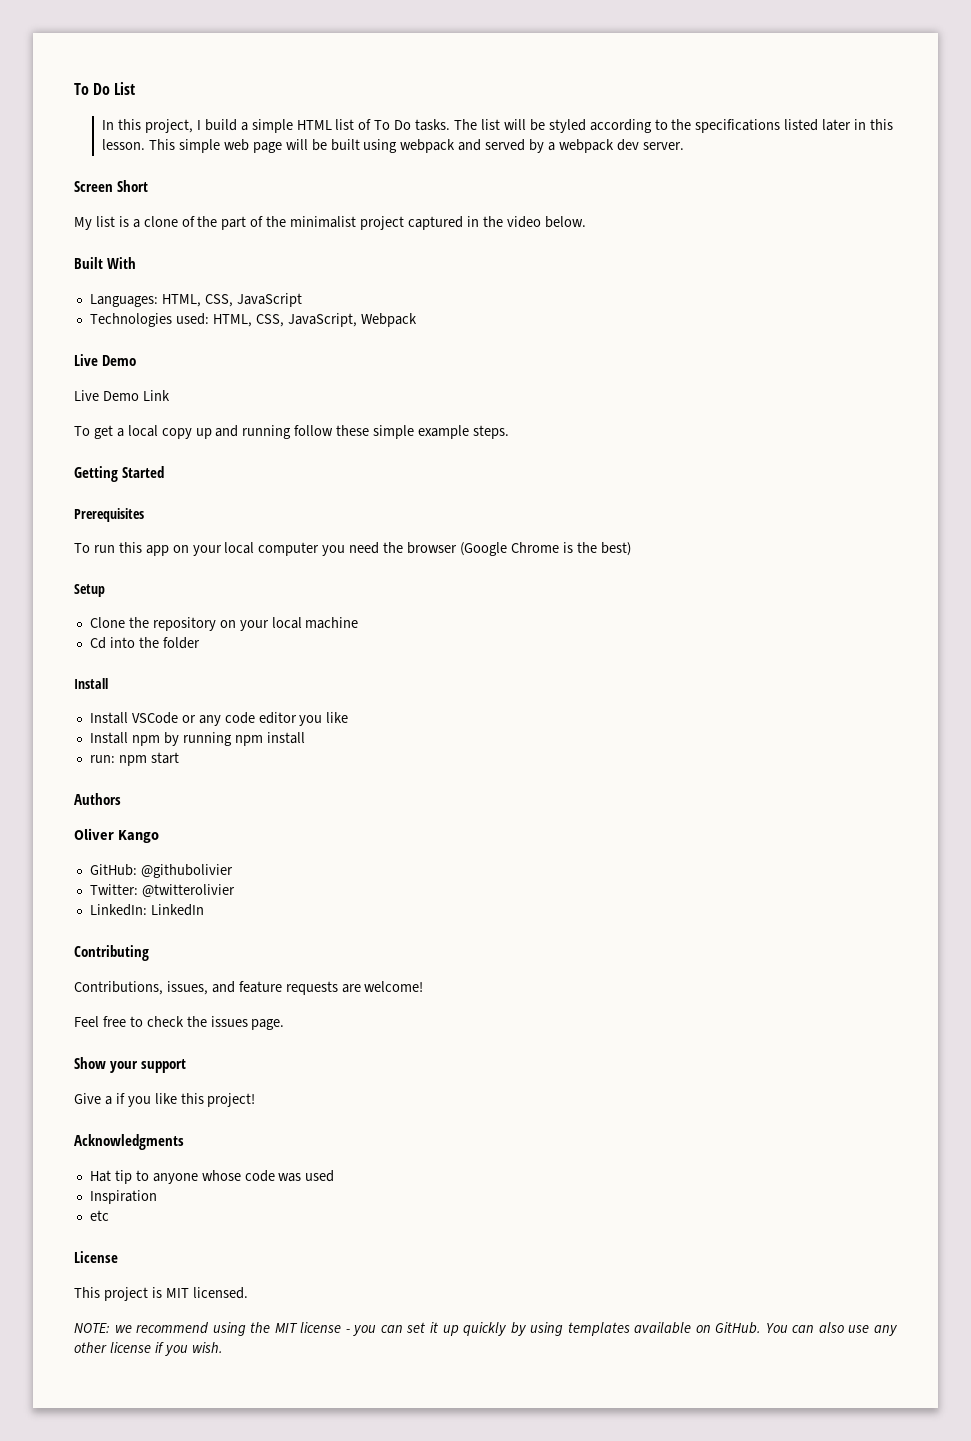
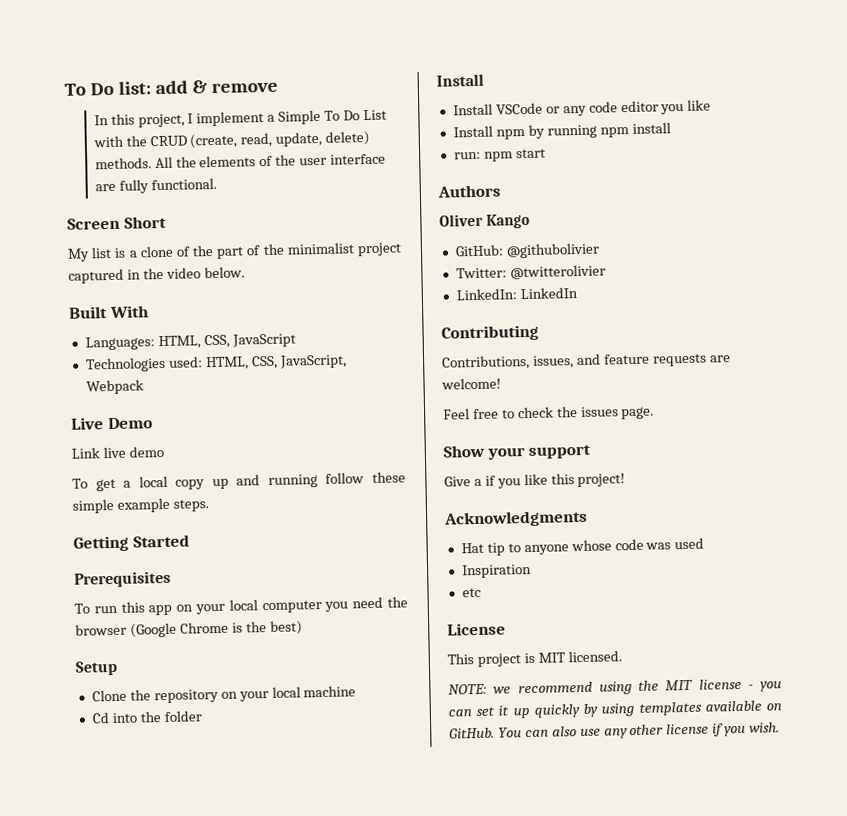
[74,82,136,95] To Do List -> [64,80,278,96] To Do list: add & remove
[204,119,893,133] [102,139,684,153] build a simple HTML list of To Do tasks. The list will be styled according to the specifications listed later in this lesson. This simple web page will be built using webpack and served by a webpack dev server. -> [196,109,387,127] [92,130,371,149] [94,153,387,170] [94,177,217,194] implement a Simple To Do List with the CRUD (create, read, update, delete) methods. All the elements of the user interface are fully functional.
[74,390,139,401] Live Demo -> (153, 423) none
(170, 395) none -> [102,445,164,459] live demo

